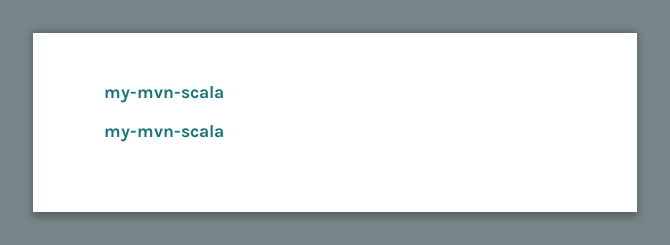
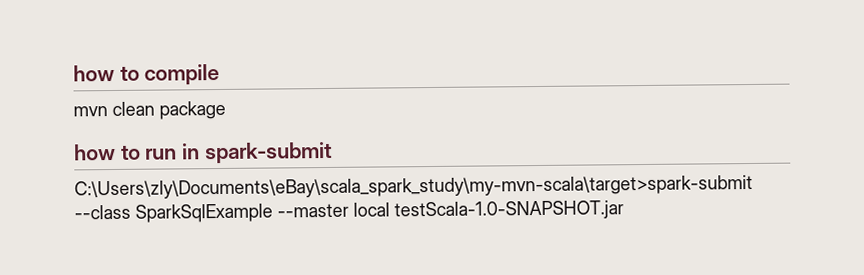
[104,86,224,103] [104,125,224,142] my-mvn-scala // my-mvn-scala -> [73,63,221,86] [73,100,226,120] [74,141,332,165] [74,174,753,200] [74,200,624,223] how to compile // mvn clean package // how to run in spark-submit // C:\Users\zly\Documents\eBay\scala_spark_study\my-mvn-scala\target>spark-submit --class SparkSqlExample --master local testScala-1.0-SNAPSHOT.jar

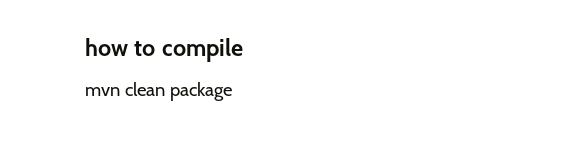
[74,141,332,165] [74,174,753,200] [74,200,624,223] // how to run in spark-submit // C:\Users\zly\Documents\eBay\scala_spark_study\my-mvn-scala\target>spark-submit --class SparkSqlExample --master local testScala-1.0-SNAPSHOT.jar -> (232, 91) none

